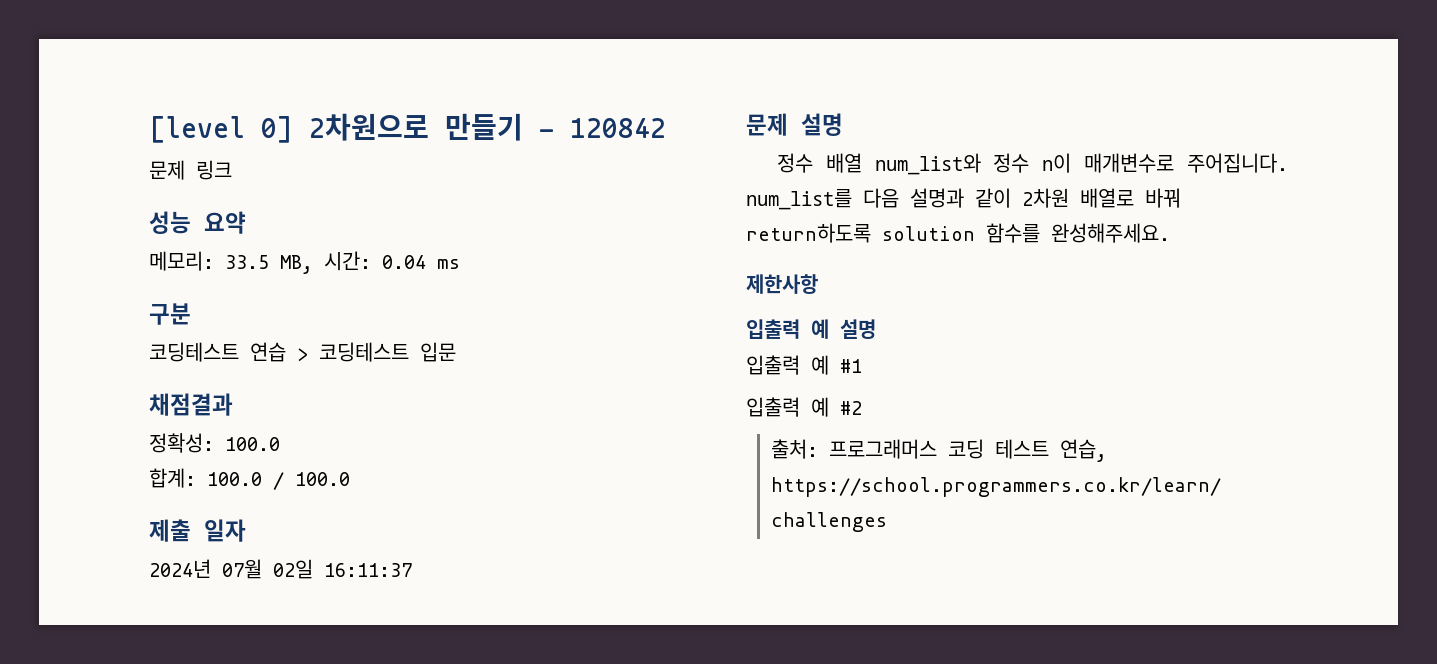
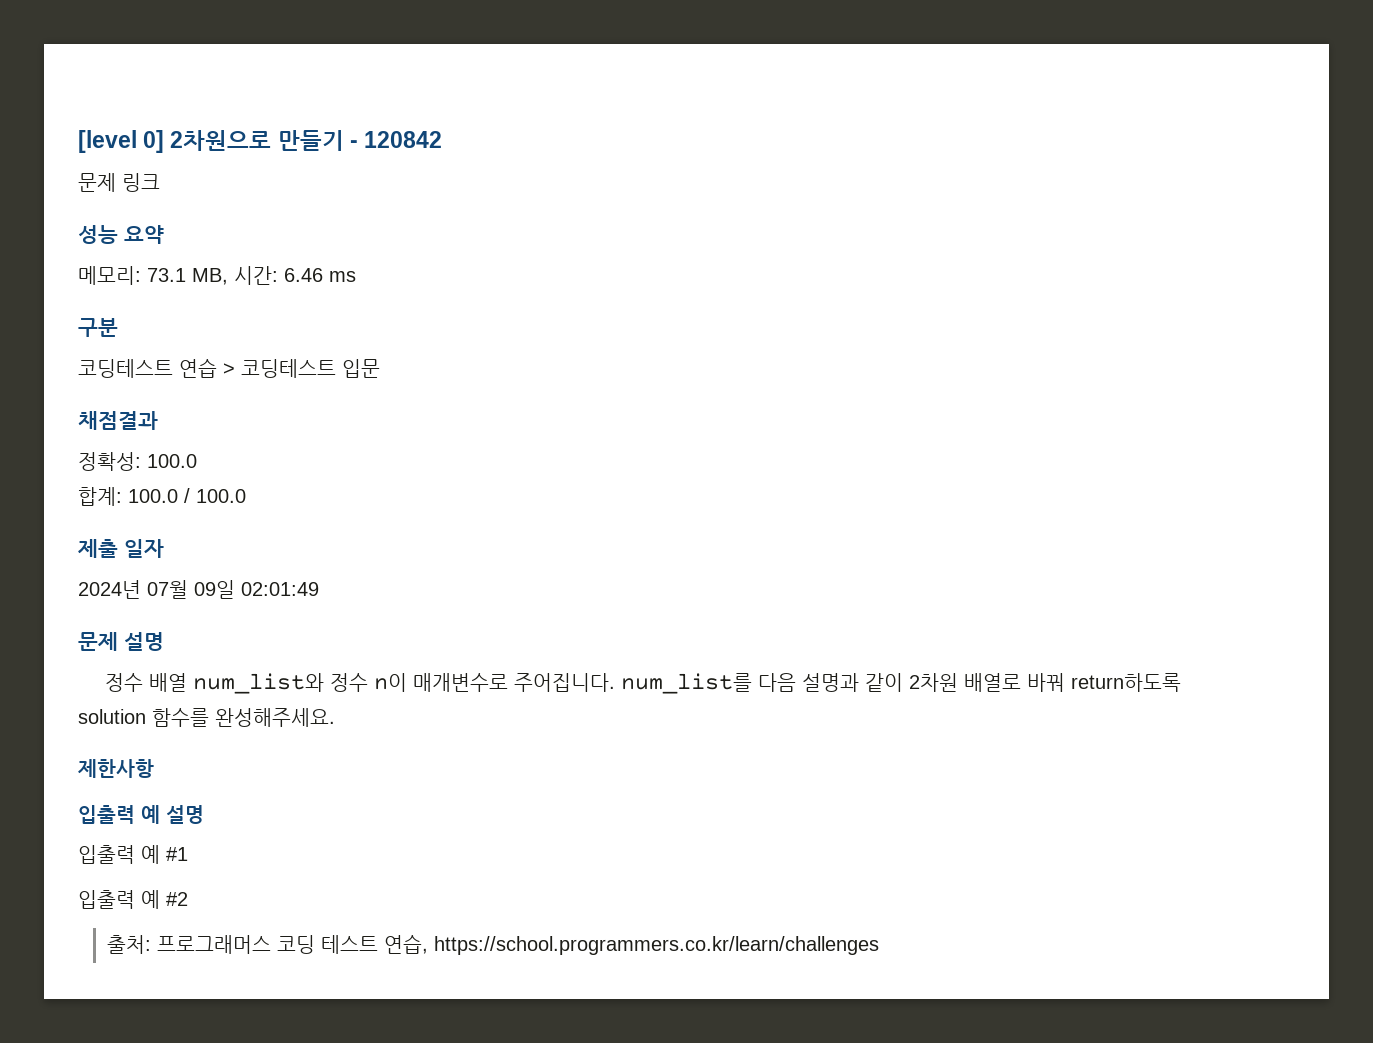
[225,255,269,269] 33.5 -> [147,268,186,282] 73.1
[382,255,426,269] 0.04 -> [284,268,323,282] 6.46
[273,559,412,579] 02일 16:11:37 -> [194,580,319,599] 09일 02:01:49

